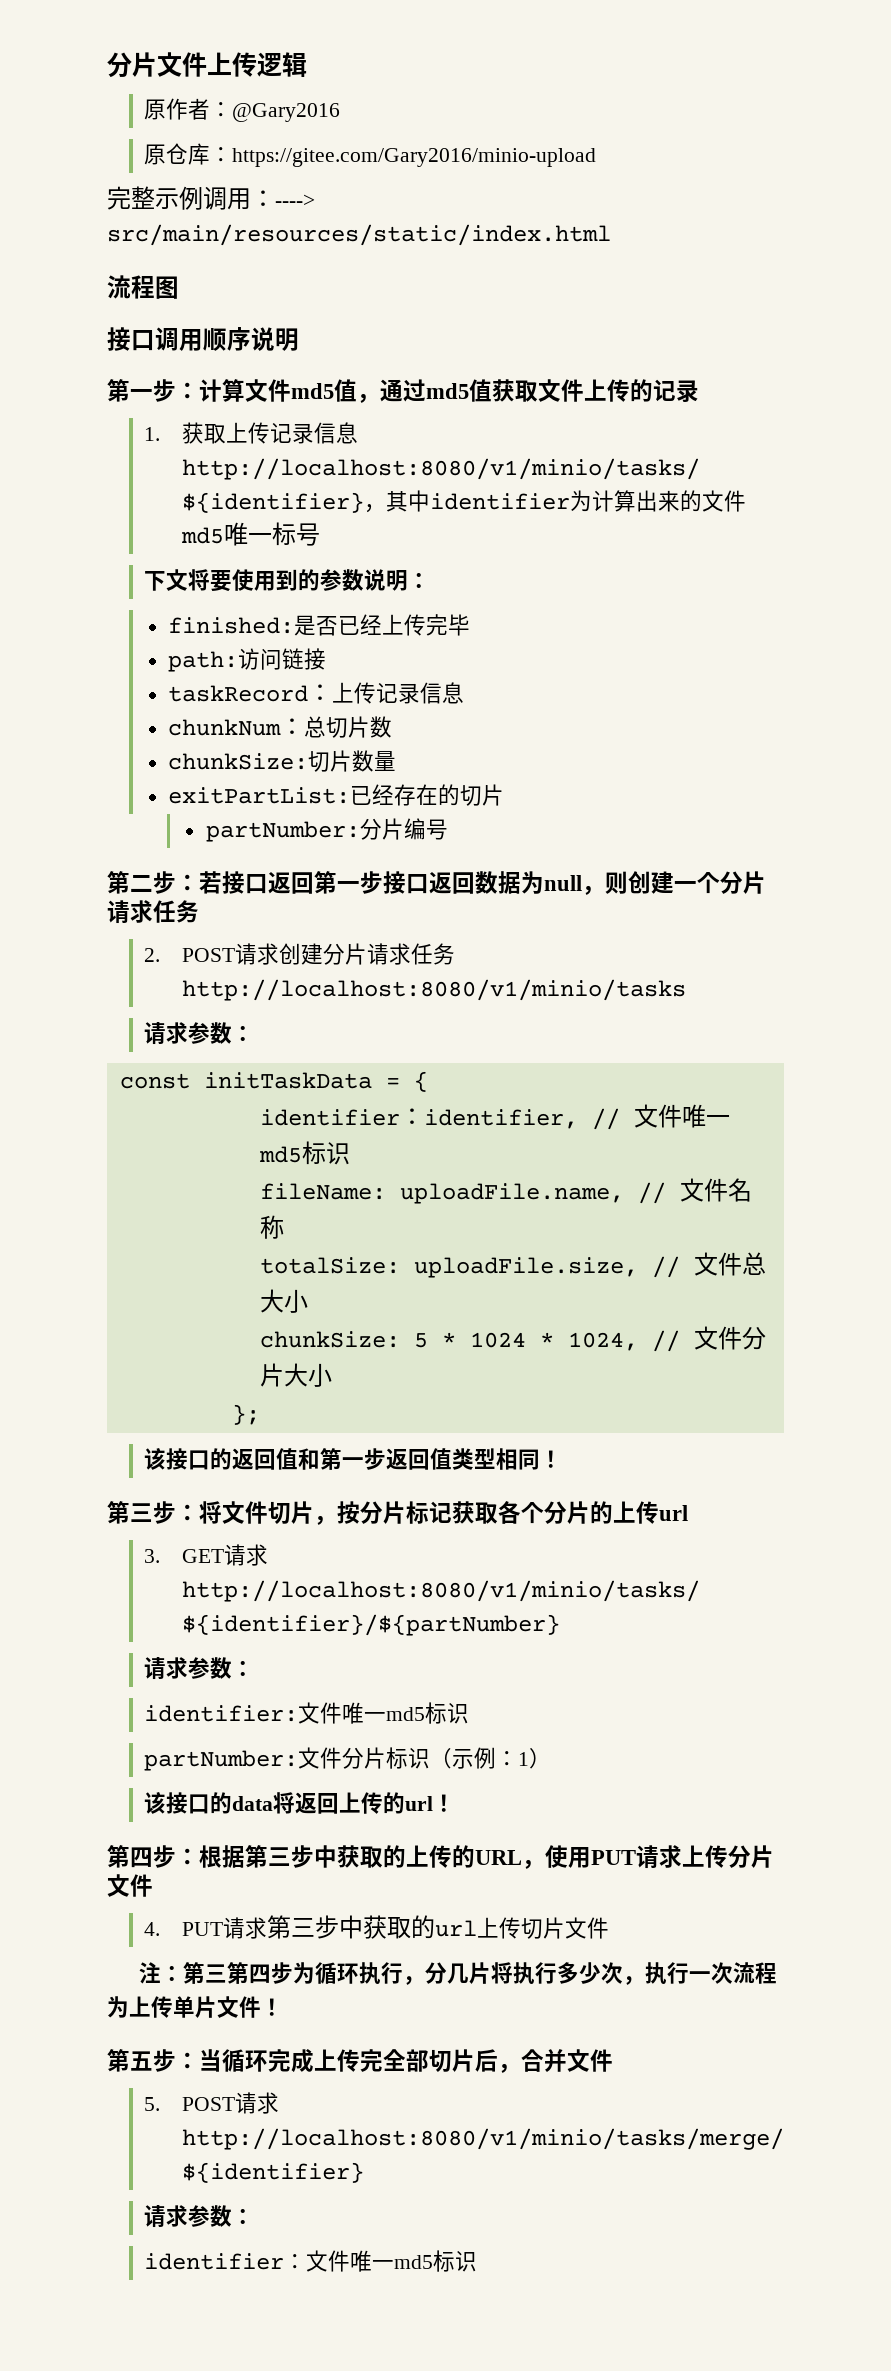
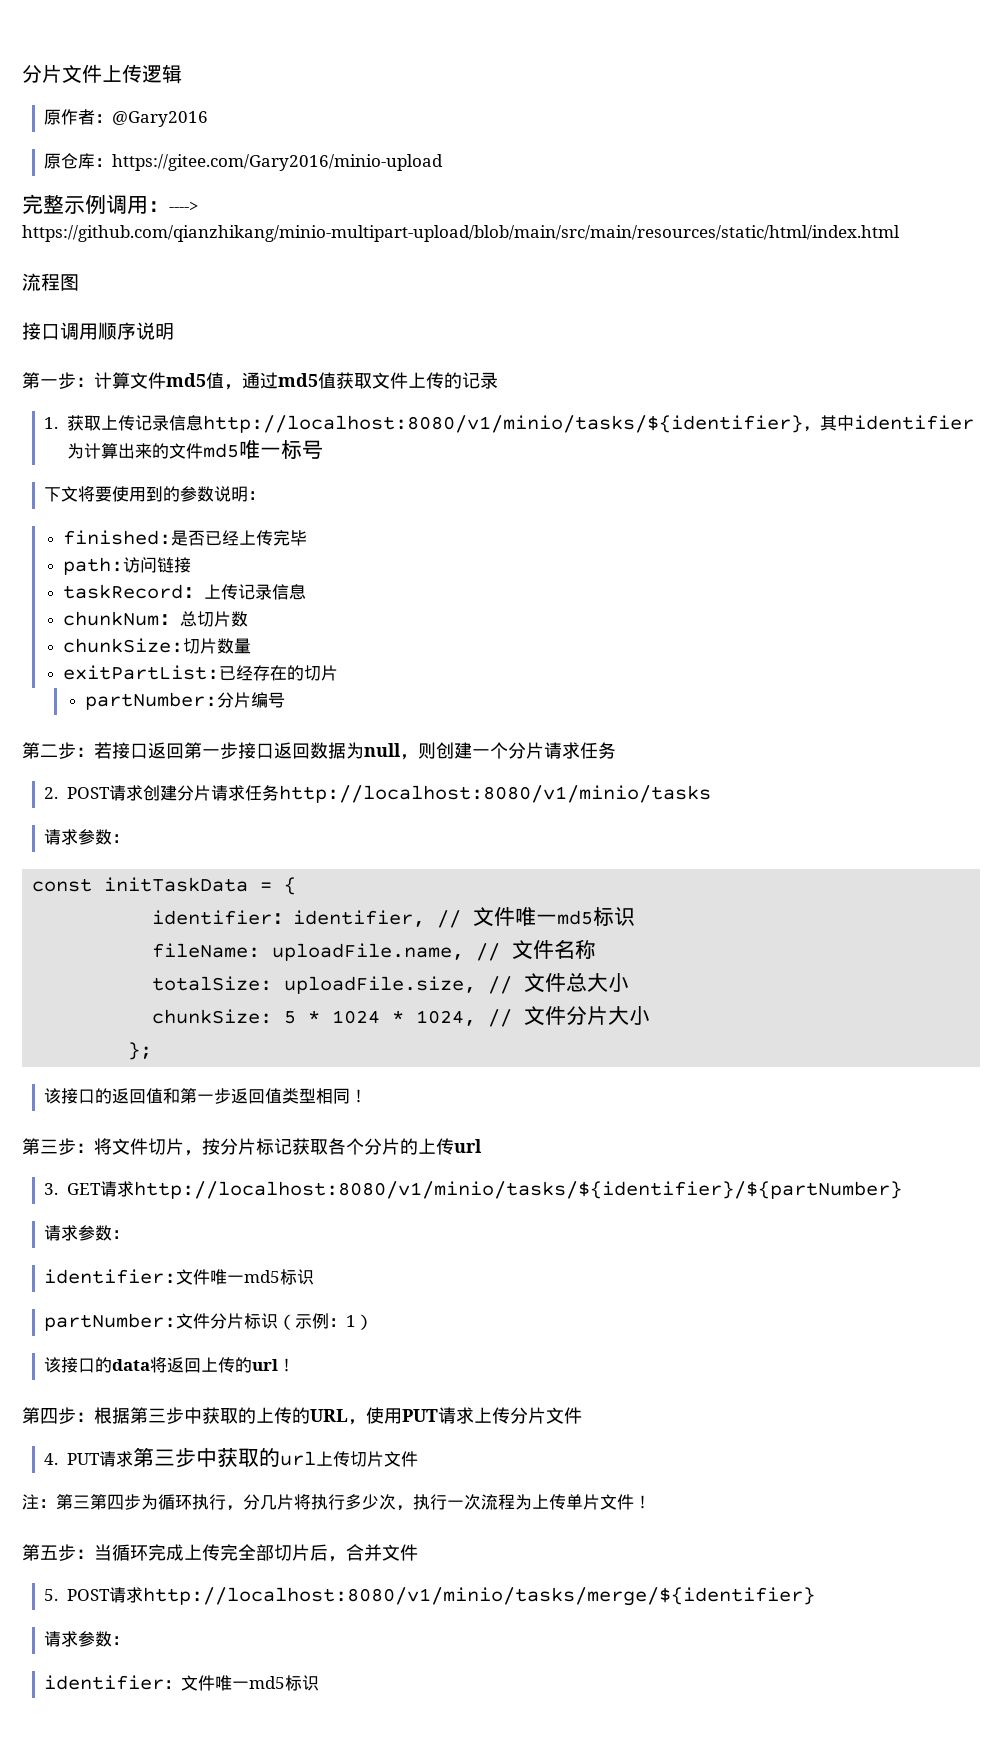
[107,224,611,246] src/main/resources/static/index.html -> [22,225,900,242] https://github.com/qianzhikang/minio-multipart-upload/blob/main/src/main/resources/static/html/index.html

